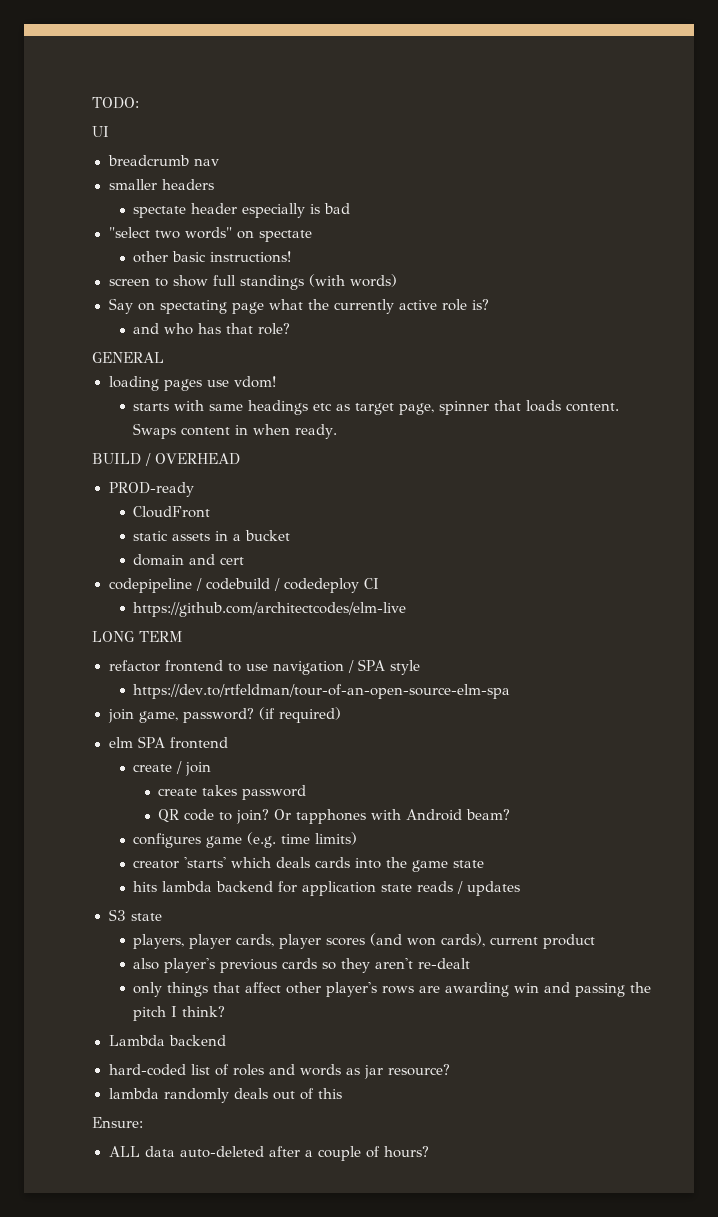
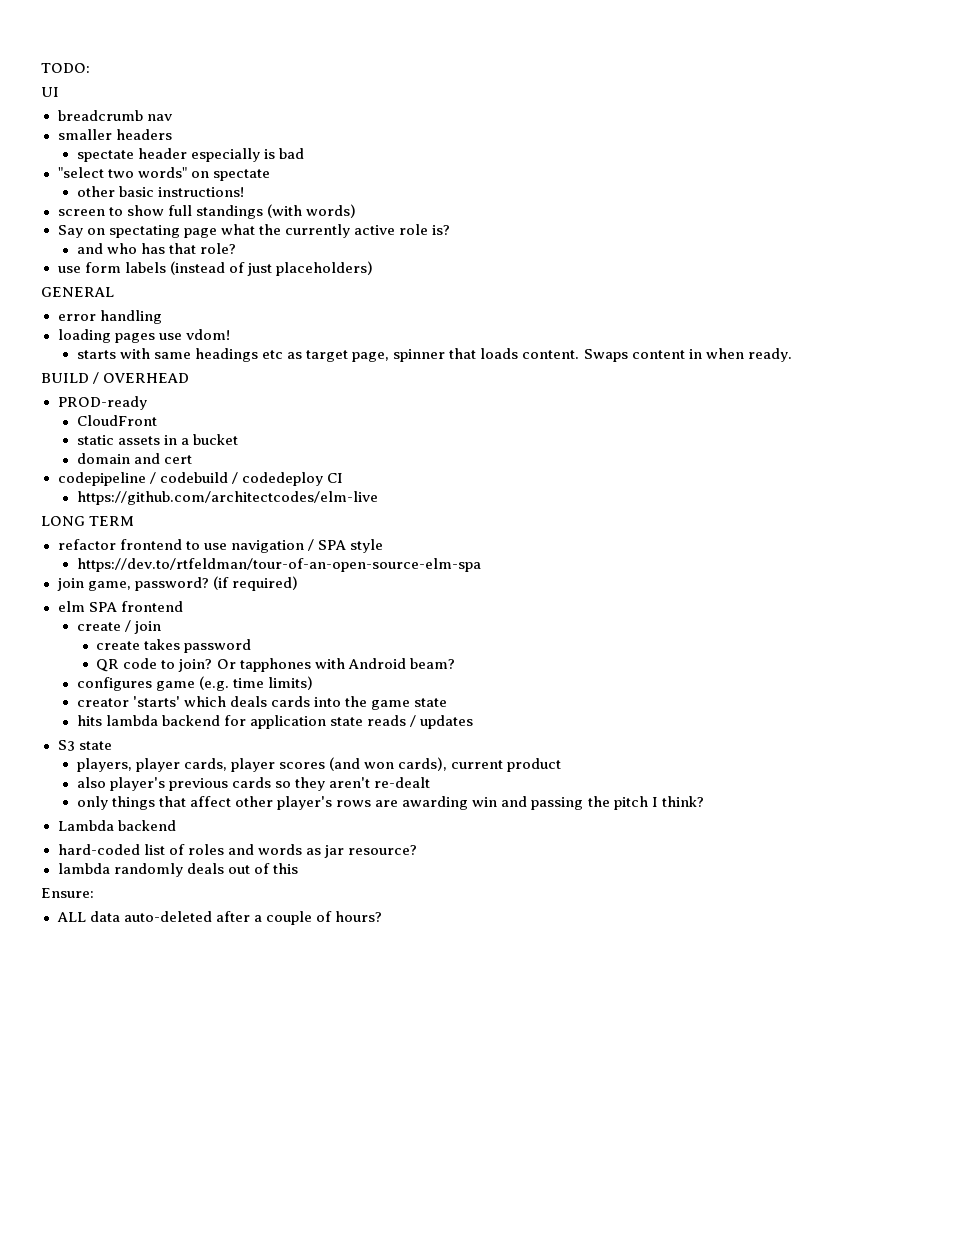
(291, 329) none -> [57,261,373,276] // use form labels (instead of just placeholders)
(164, 357) none -> [57,310,162,324] // error handling

